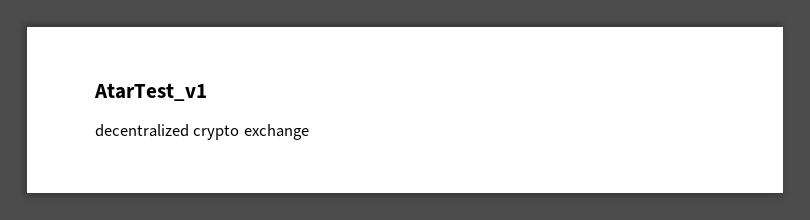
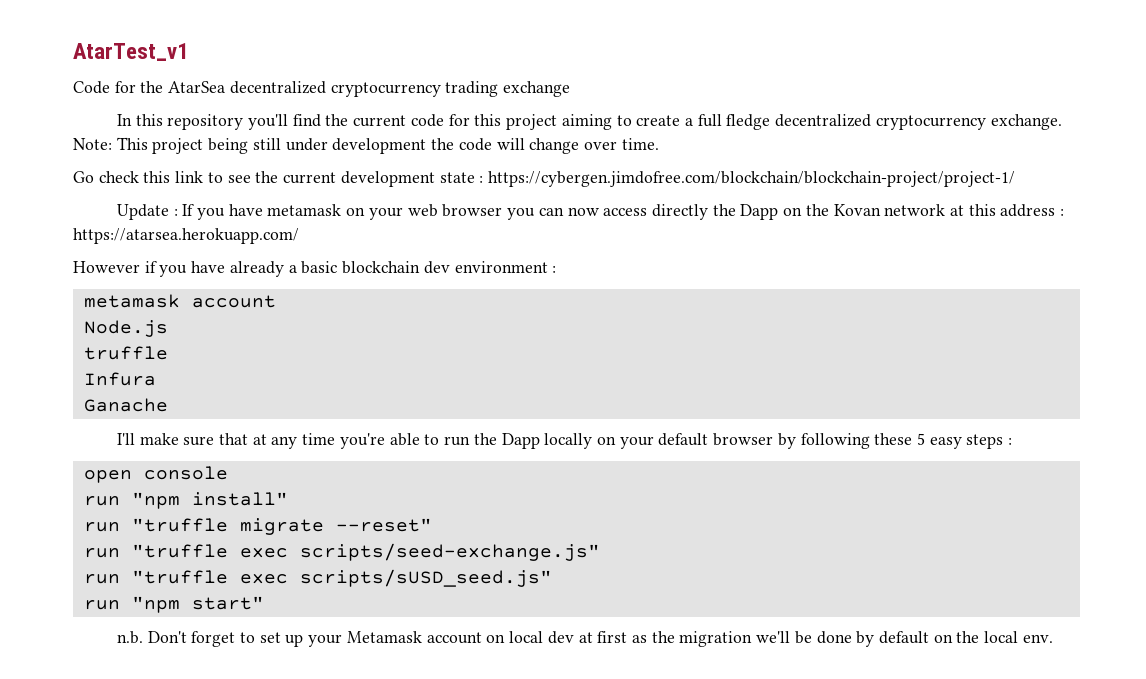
[95,124,309,140] decentralized crypto exchange -> [73,81,571,97] [116,114,1062,130] [73,137,659,154] [73,171,1015,187] [116,204,1065,220] [73,228,299,244] [73,261,557,277] [83,294,276,308] [83,320,168,337] [83,346,168,360] [83,372,156,386] [83,398,168,412] [116,433,1013,449] [83,466,228,483] [83,492,288,509] [83,518,432,535] [83,543,600,561] [83,569,552,587] [83,596,264,613] [116,631,1053,647] Code for the AtarSea decentralized cryptocurrency trading exchange // In this repository you'll find the current code for this project aiming to create a full fledge decentralized cryptocurrency exchange. Note: This project being still under development the code will change over time. // Go check this link to see the current development state : https://cybergen.jimdofree.com/blockchain/blockchain-project/project-1/ // Update : If you have metamask on your web browser you can now access directly the Dapp on the Kovan network at this address : https://atarsea.herokuapp.com/ // However if you have already a basic blockchain dev environment : // metamask account // Node.js // truffle // Infura // Ganache // I'll make sure that at any time you're able to run the Dapp locally on your default browser by following these 5 easy steps : // open console // run "npm install" // run "truffle migrate --reset" // run "truffle exec scripts/seed-exchange.js" // run "truffle exec scripts/sUSD_seed.js" // run "npm start" // n.b. Don't forget to set up your Metamask account on local dev at first as the migration we'll be done by default on the local env.

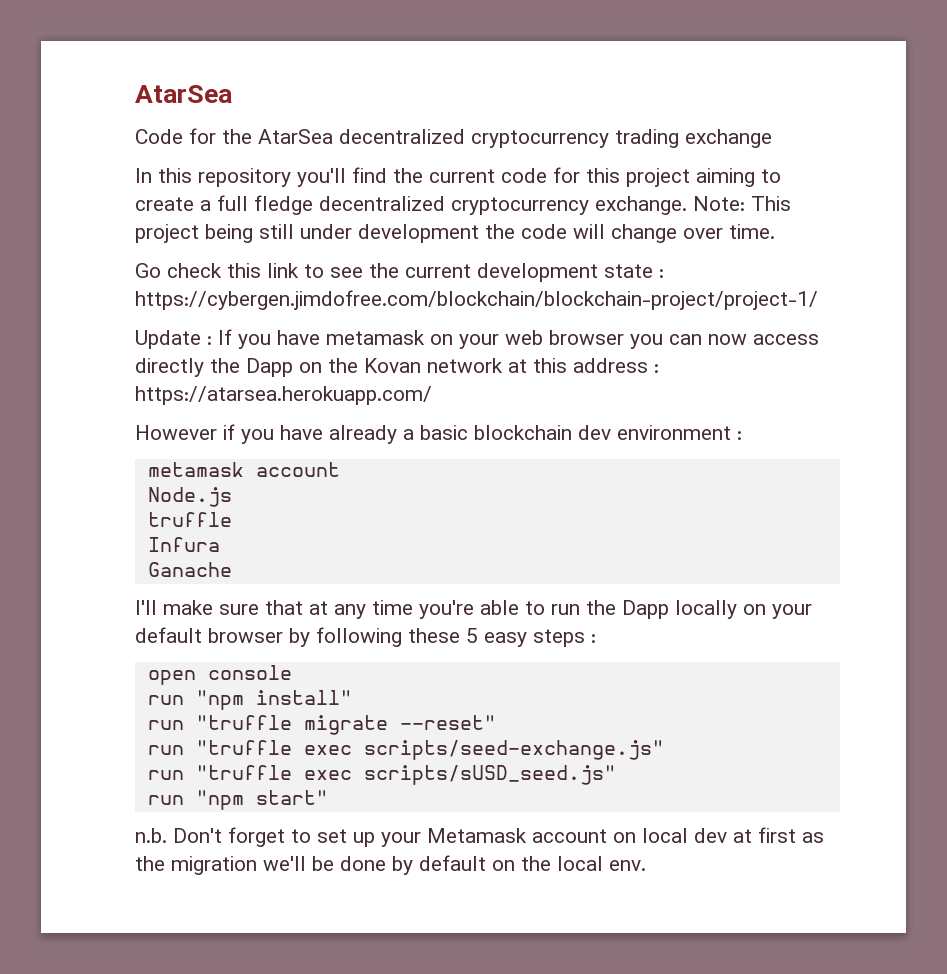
[73,43,188,61] AtarTest_v1 -> [135,85,232,103] AtarSea

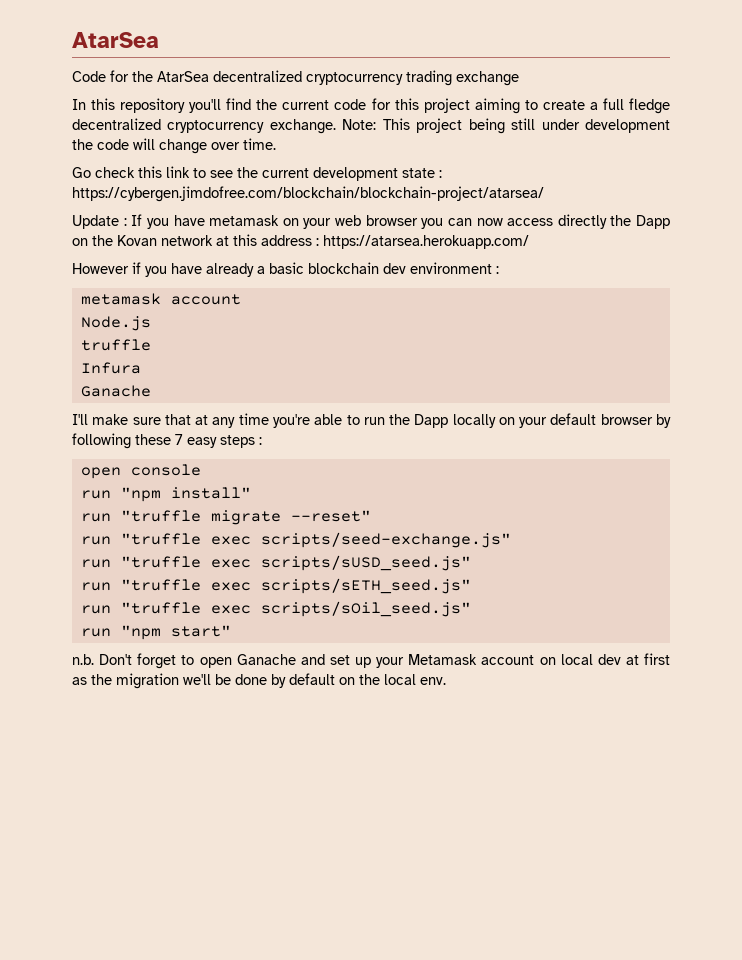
[135,290,818,310] https://cybergen.jimdofree.com/blockchain/blockchain-project/project-1/ -> [72,186,544,202] https://cybergen.jimdofree.com/blockchain/blockchain-project/atarsea/
[466,628,478,643] 5 -> [175,434,183,445] 7
(616, 775) none -> [80,578,471,594] [80,601,471,617] // run "truffle exec scripts/sETH_seed.js" // run "truffle exec scripts/sOil_seed.js"
(311, 836) none -> [199,654,325,668] open Ganache and

